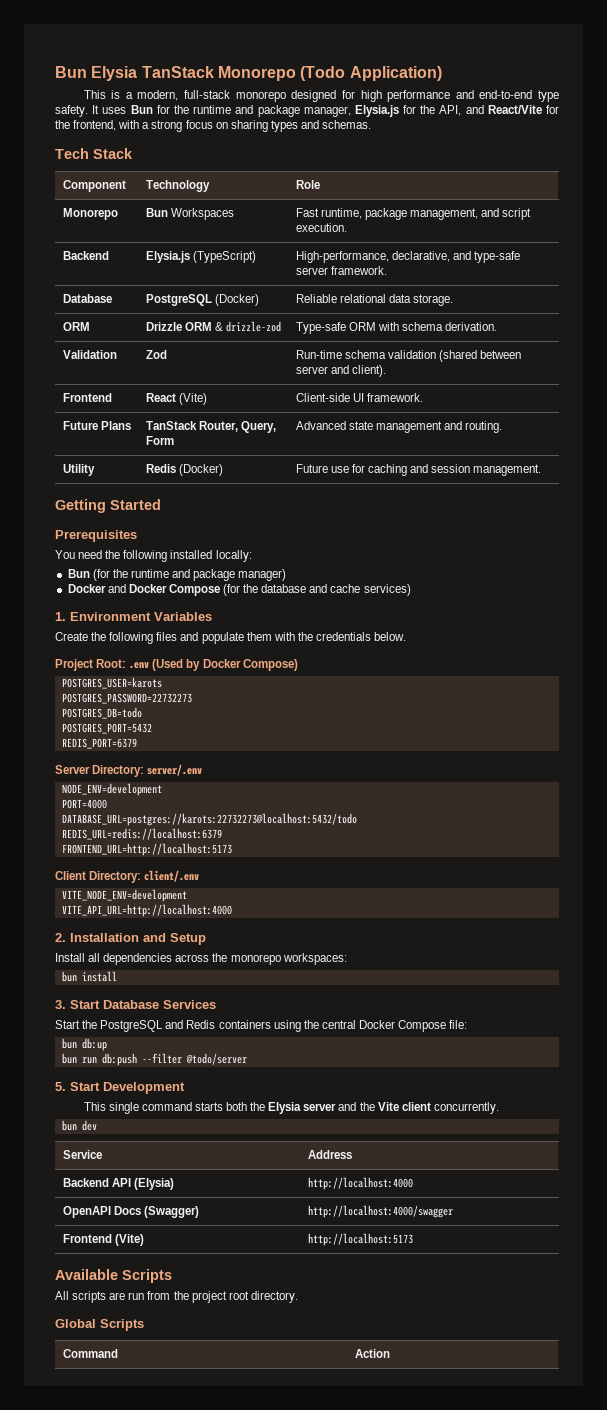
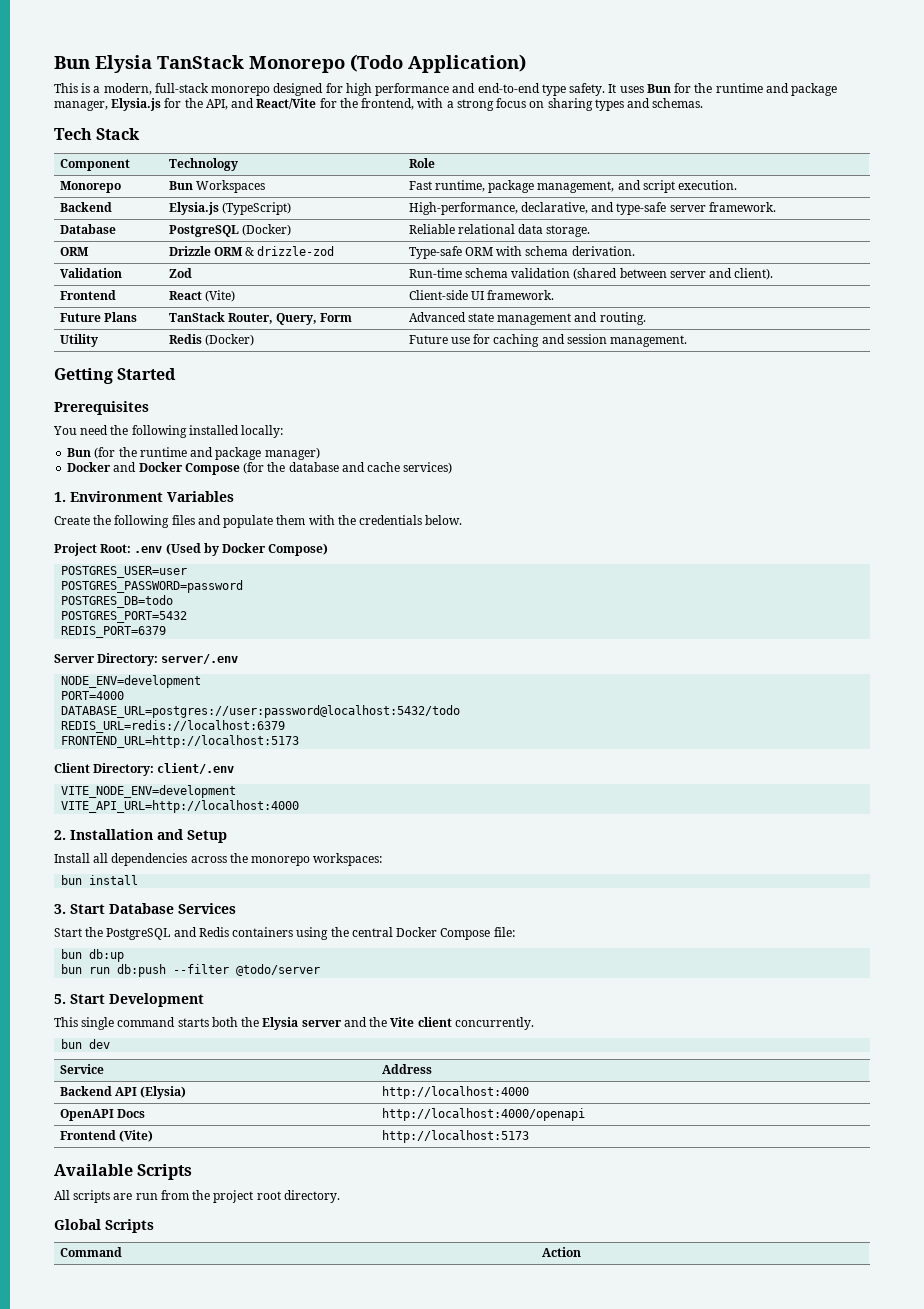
[61,677,162,689] [61,693,192,704] POSTGRES_USER=karots // POSTGRES_PASSWORD=22732273 -> [61,566,188,578] [61,580,244,593] POSTGRES_USER=user // POSTGRES_PASSWORD=password
[61,813,357,826] DATABASE_URL=postgres://karots:22732273@localhost:5432/todo -> [61,705,461,718] DATABASE_URL=postgres://user:password@localhost:5432/todo
[143,1206,199,1218] [307,1205,453,1218] (Swagger) | http://localhost:4000/swagger -> [381,1108,585,1121] | http://localhost:4000/openapi

